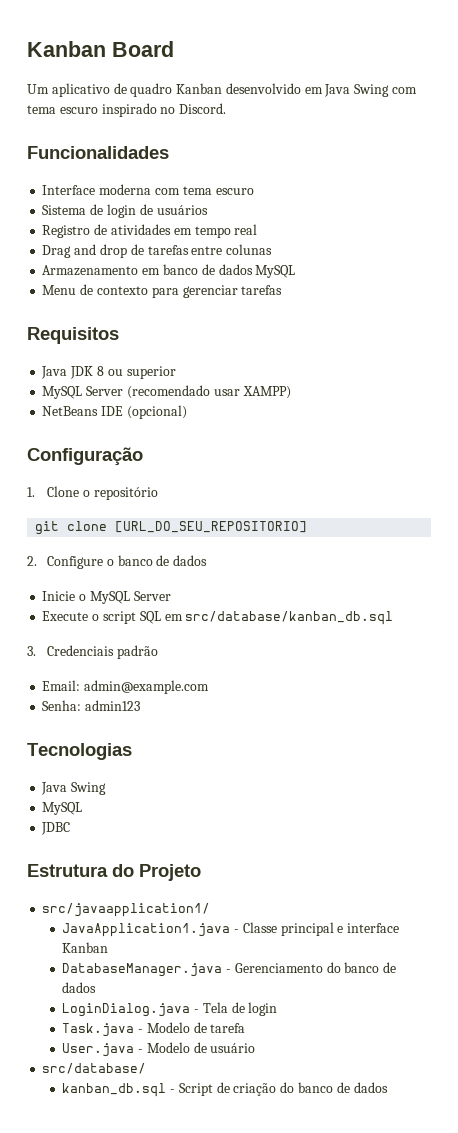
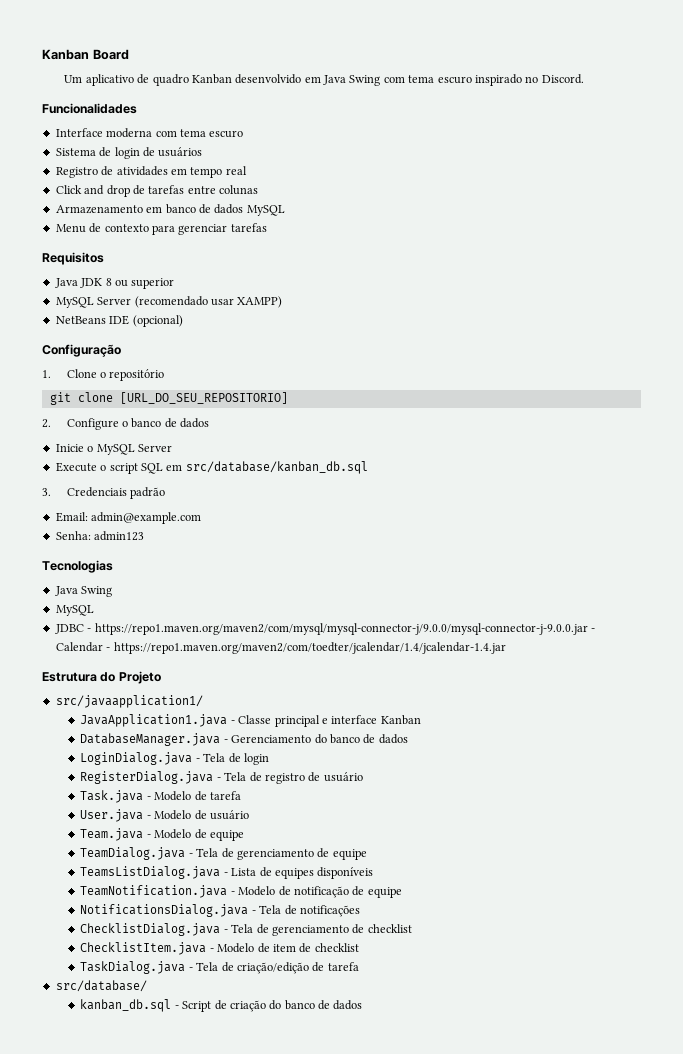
[42,245,72,258] Drag -> [55,185,82,194] Click
(71, 828) none -> [87,623,595,635] [55,642,506,654] - https://repo1.maven.org/maven2/com/mysql/mysql-connector-j/9.0.0/mysql-connector-j-9.0.0.jar - Calendar - https://repo1.maven.org/maven2/com/toedter/jcalendar/1.4/jcalendar-1.4.jar
(278, 1009) none -> [80,771,363,784] // RegisterDialog.java - Tela de registro de usuário
(256, 1048) none -> [80,828,244,841] [80,847,367,860] [80,866,374,879] [80,885,402,898] [80,904,360,917] [80,923,412,936] [80,942,359,955] [80,961,359,974] // Team.java - Modelo de equipe // TeamDialog.java - Tela de gerenciamento de equipe // TeamsListDialog.java - Lista de equipes disponíveis // TeamNotification.java - Modelo de notificação de equipe // NotificationsDialog.java - Tela de notificações // ChecklistDialog.java - Tela de gerenciamento de checklist // ChecklistItem.java - Modelo de item de checklist // TaskDialog.java - Tela de criação/edição de tarefa

